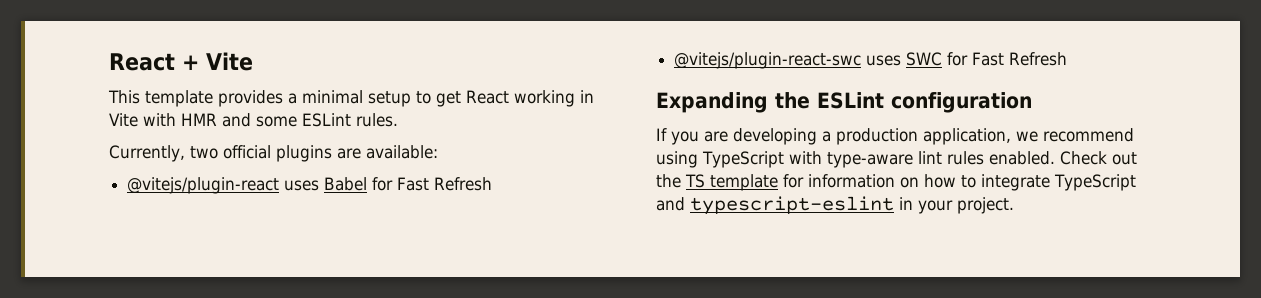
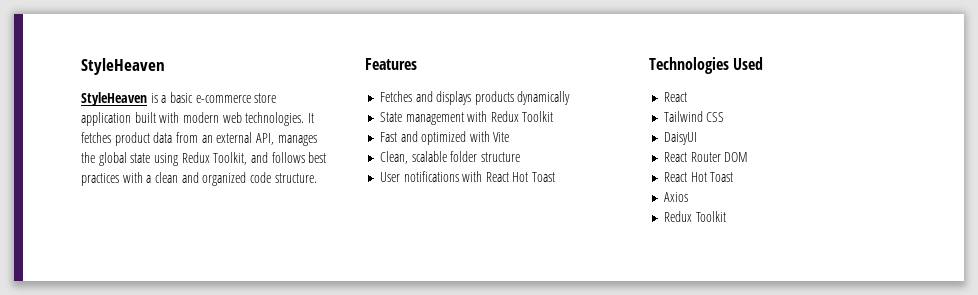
[109,52,253,71] [108,90,594,107] [109,113,398,127] [109,145,438,162] [127,177,493,194] [674,52,1068,69] [656,92,1032,113] [656,128,1134,145] [656,151,1137,168] [656,174,1136,191] [656,196,1014,215] React + Vite // This template provides a minimal setup to get React working in Vite with HMR and some ESLint rules. // Currently, two official plugins are available: // @vitejs/plugin-react uses Babel for Fast Refresh // @vitejs/plugin-react-swc uses SWC for Fast Refresh // Expanding the ESLint configuration // If you are developing a production application, we recommend using TypeScript with type-aware lint rules enabled. Check out the TS template for information on how to integrate TypeScript and typescript-eslint in your project. -> [81,58,165,75] [81,92,277,106] [81,112,314,126] [81,132,317,146] [81,152,327,166] [81,172,317,186] [365,58,417,70] [379,91,571,105] [379,111,554,125] [379,131,510,145] [379,151,520,164] [379,171,556,182] [649,57,764,74] [663,92,687,102] [663,111,725,122] [663,132,697,145] [663,152,749,162] [663,172,734,182] [663,192,688,202] [663,211,727,222] StyleHeaven // StyleHeaven is a basic e-commerce store application built with modern web technologies. It fetches product data from an external API, manages the global state using Redux Toolkit, and follows best practices with a clean and organized code structure. // Features // Fetches and displays products dynamically // State management with Redux Toolkit // Fast and optimized with Vite // Clean, scalable folder structure // User notifications with React Hot Toast // Technologies Used // React // Tailwind CSS // DaisyUI // React Router DOM // React Hot Toast // Axios // Redux Toolkit

